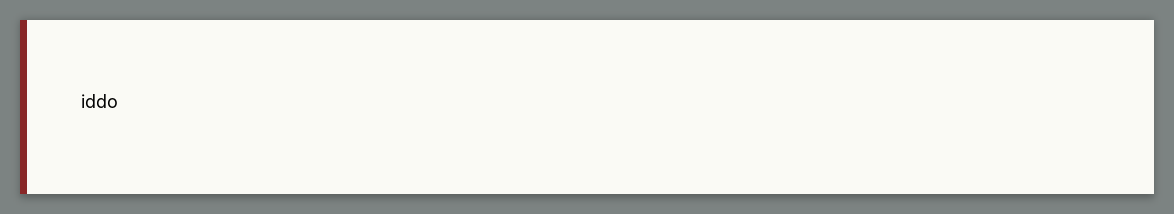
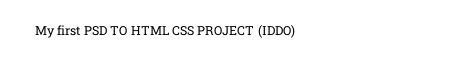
[81,94,118,108] iddo -> [35,25,295,38] My first PSD TO HTML CSS PROJECT (IDDO)

